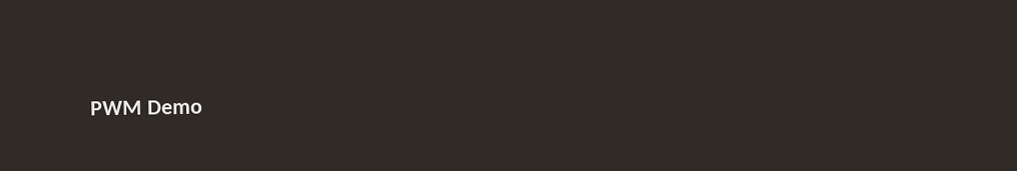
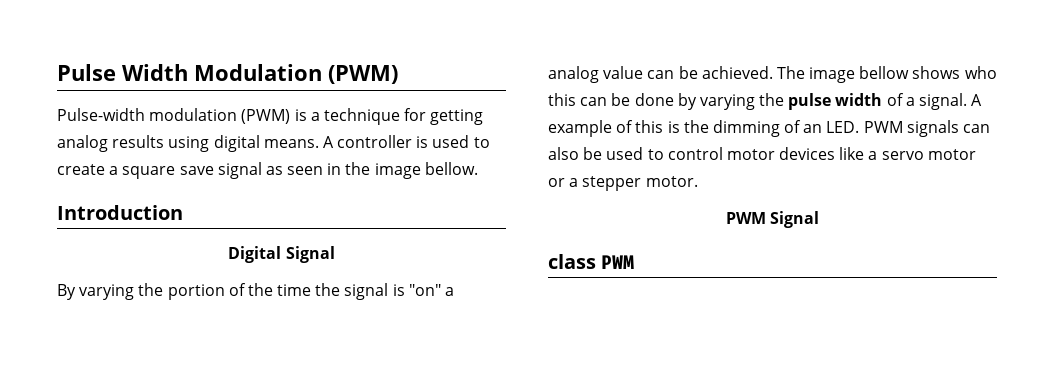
[90,99,203,116] PWM Demo -> [57,64,398,84] [57,108,484,125] [57,135,490,152] [57,162,478,179] [57,205,183,220] [228,246,335,263] [57,283,455,300] [548,66,997,83] [548,93,983,110] [548,120,991,137] [548,147,976,160] [548,176,698,191] [725,211,820,228] [548,254,635,269] Pulse Width Modulation (PWM) // Pulse-width modulation (PWM) is a technique for getting analog results using digital means. A controller is used to create a square save signal as seen in the image bellow. // Introduction // Digital Signal // By varying the portion of the time the signal is "on" a analog value can be achieved. The image bellow shows who this can be done by varying the pulse width of a signal. A example of this is the dimming of an LED. PWM signals can also be used to control motor devices like a servo motor or a stepper motor. // PWM Signal // class PWM

